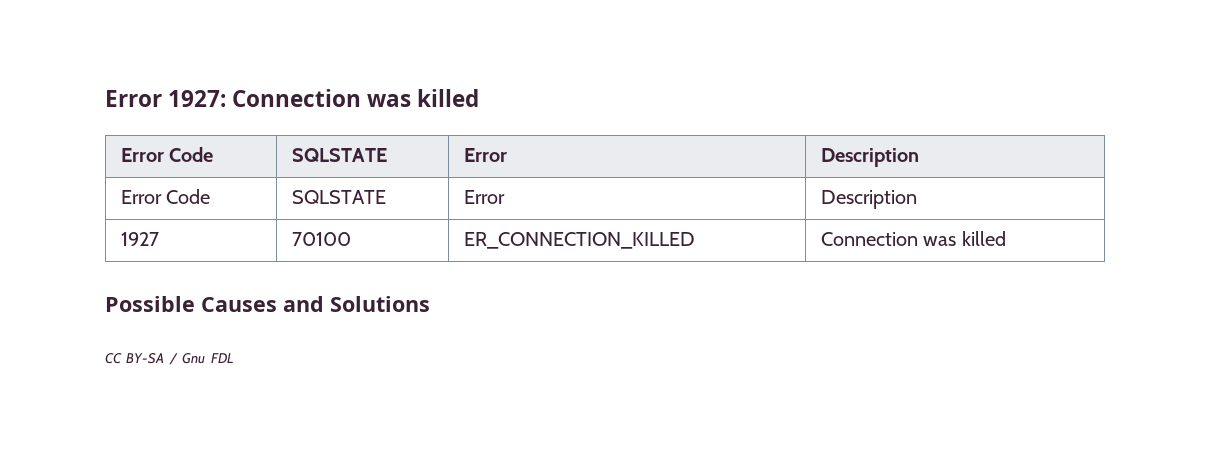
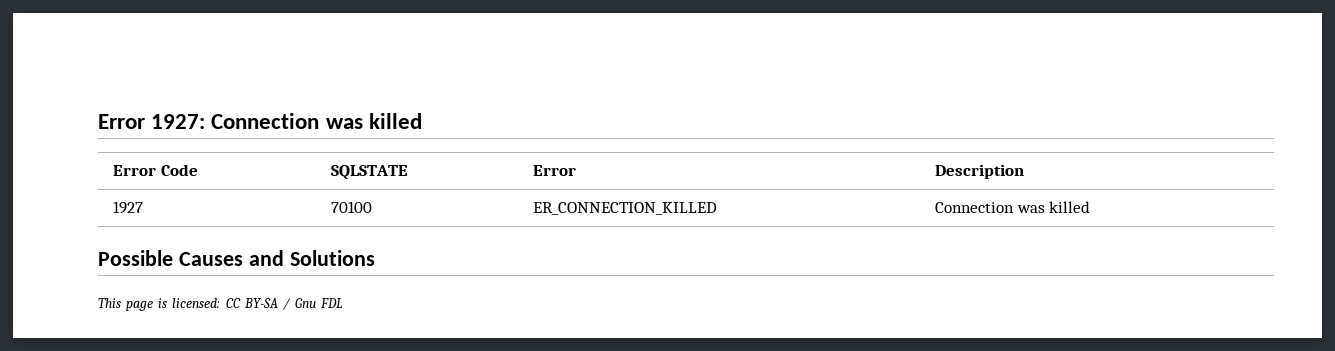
[120,189,211,204] [291,190,386,204] [463,190,505,204] [820,190,917,209] // Error Code | SQLSTATE | Error | Description -> (1025, 171) none
(430, 304) none -> [98,298,221,311] This page is licensed:

